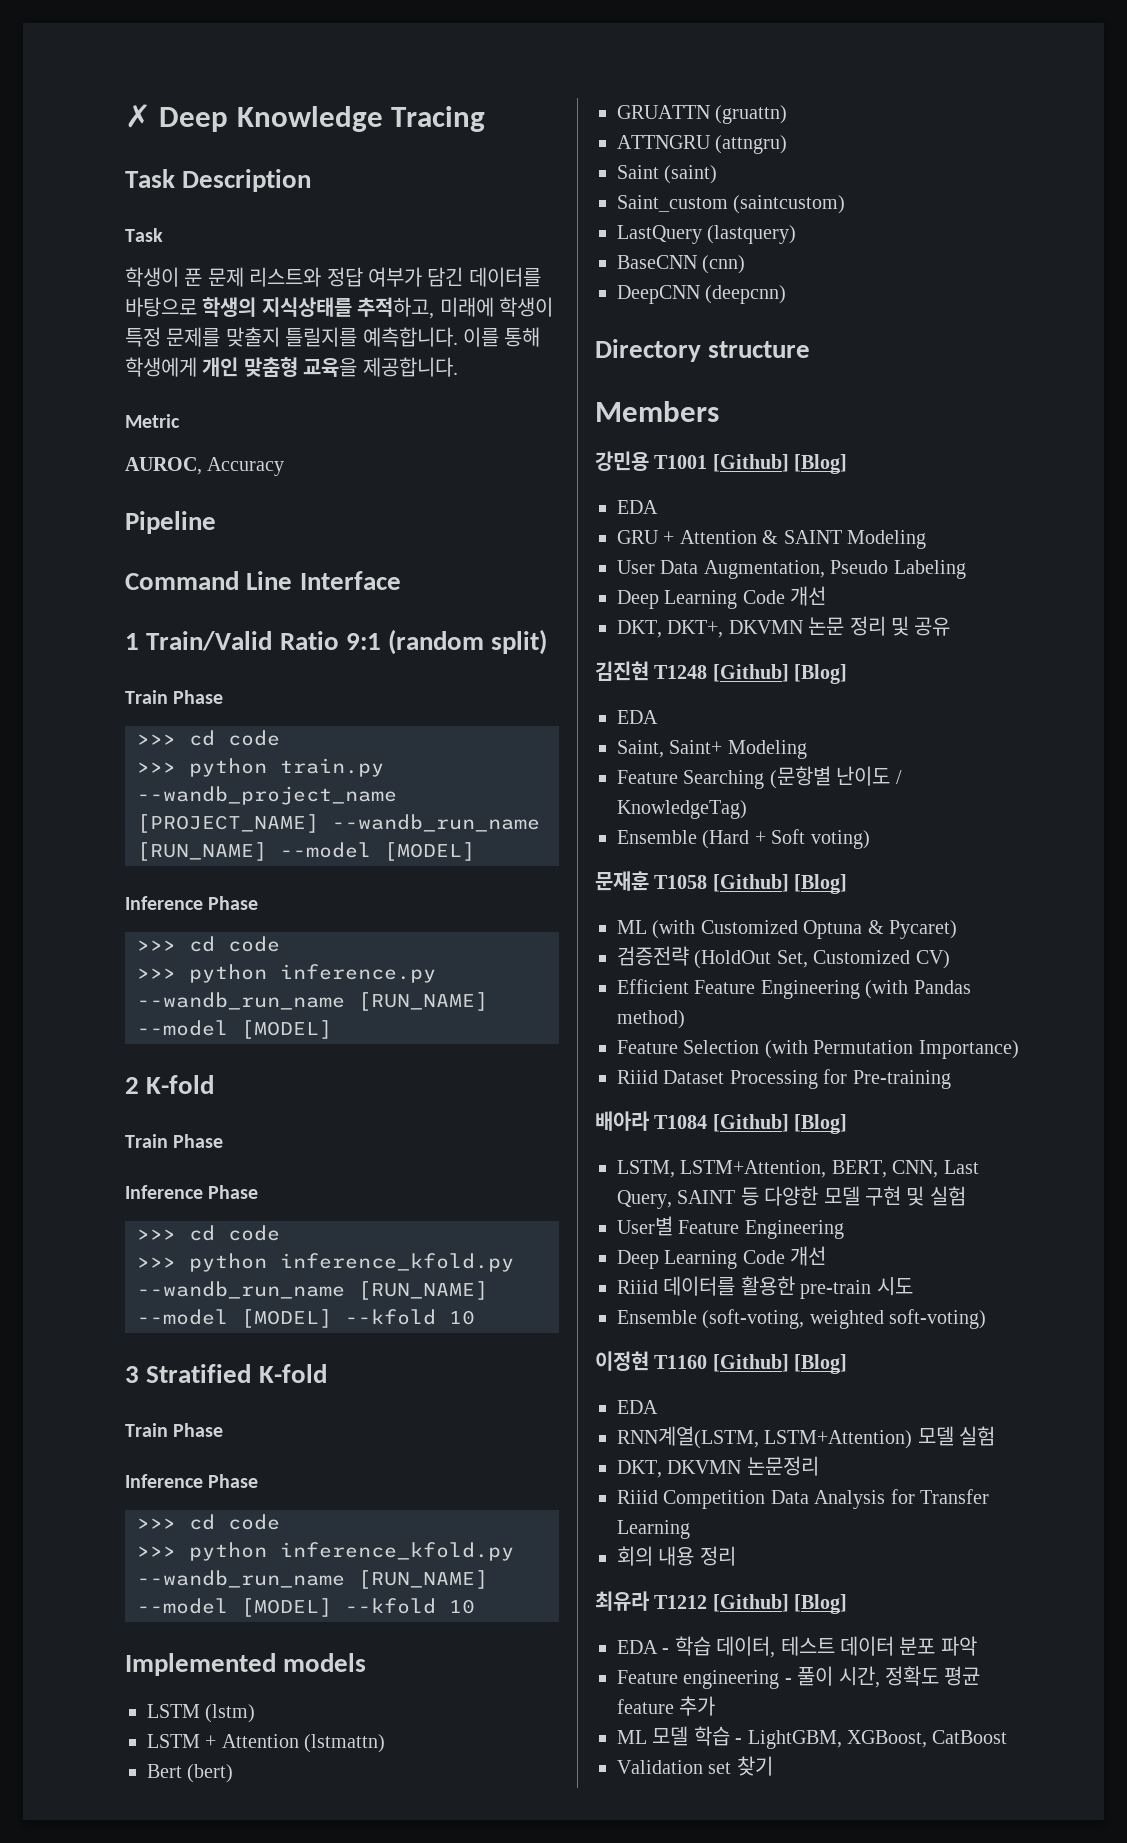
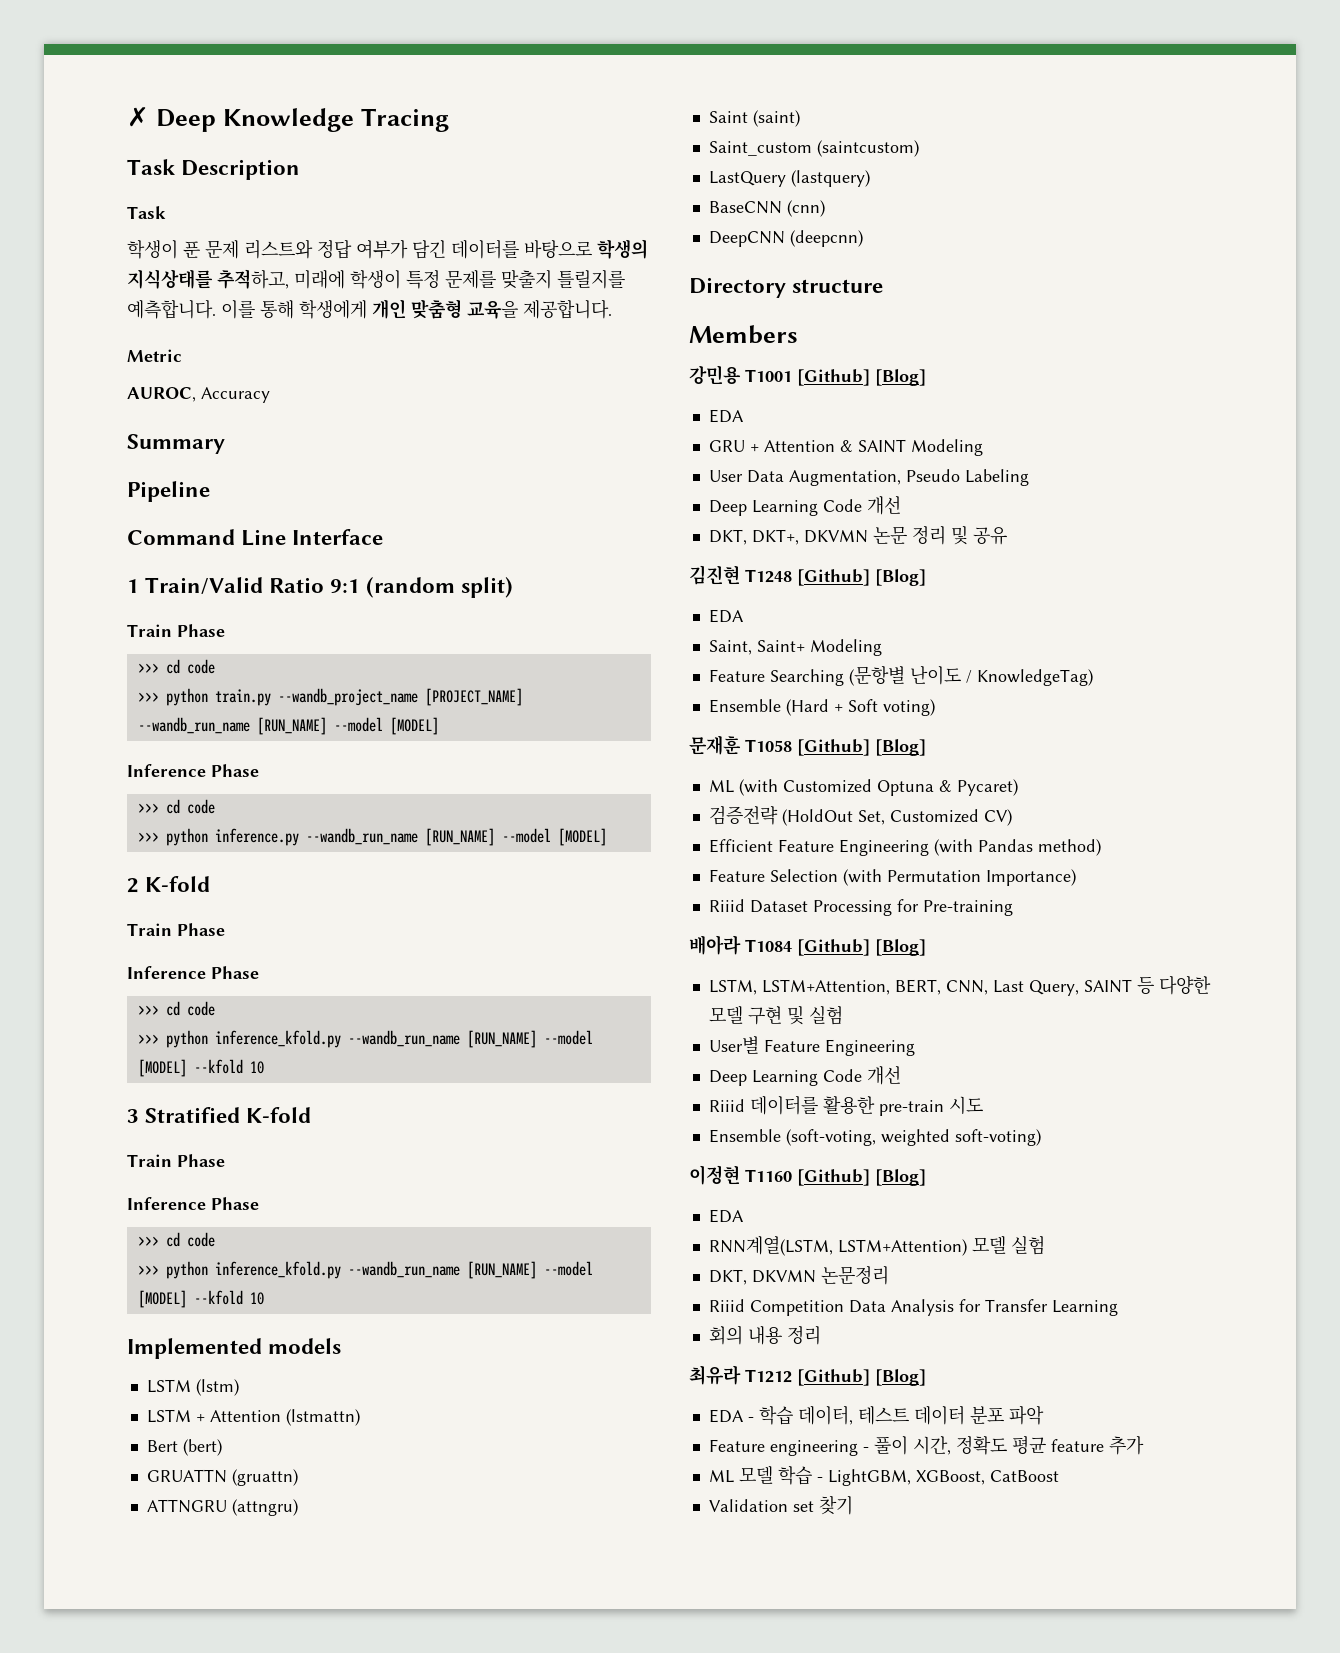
(285, 466) none -> [127,434,225,454] // Summary

